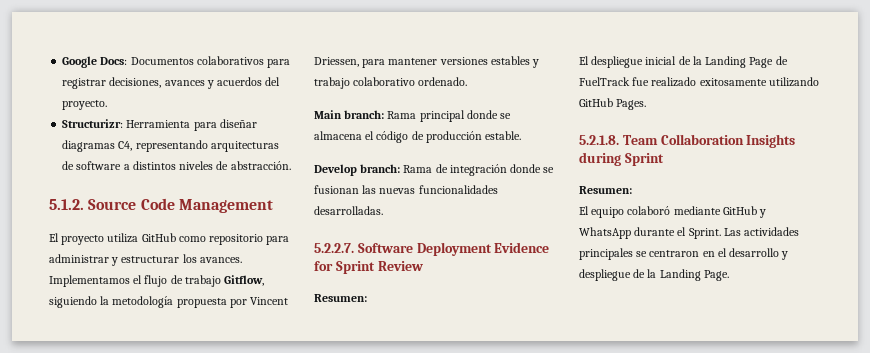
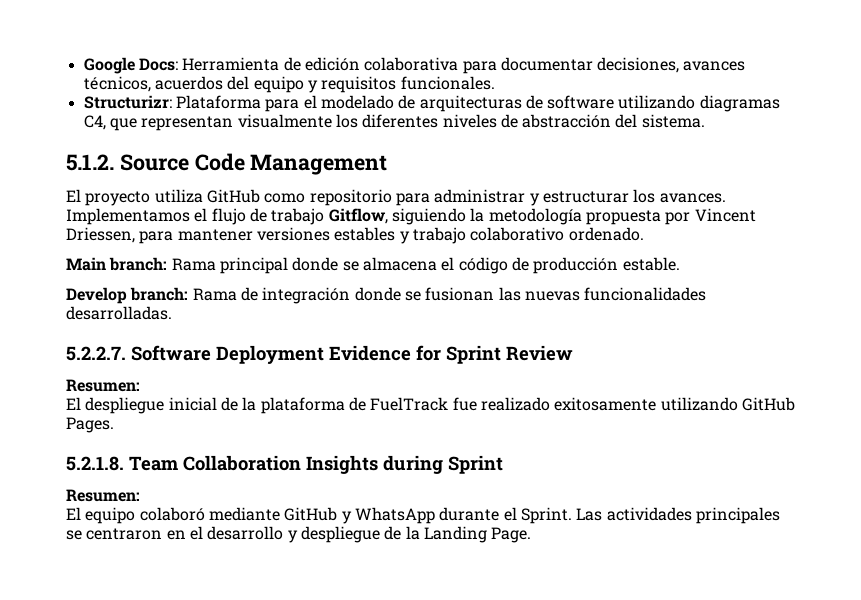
[130,56,291,68] [62,78,107,89] Documentos colaborativos para registrar -> [182,57,593,74] Herramienta de edición colaborativa para documentar
[206,80,214,89] y -> [83,76,151,92] técnicos,
[62,100,108,110] [62,119,257,131] [62,140,279,152] [62,161,291,170] proyecto. // Structurizr: Herramienta para diseñar diagramas C4, representando arquitecturas de software a distintos niveles de abstracción. -> [253,76,495,93] [83,95,780,112] [83,114,705,131] equipo y requisitos funcionales. // Structurizr: Plataforma para el modelado de arquitecturas de software utilizando diagramas C4, que representan visualmente los diferentes niveles de abstracción del sistema.
[705,56,774,68] Landing Page -> [260,397,345,414] plataforma

